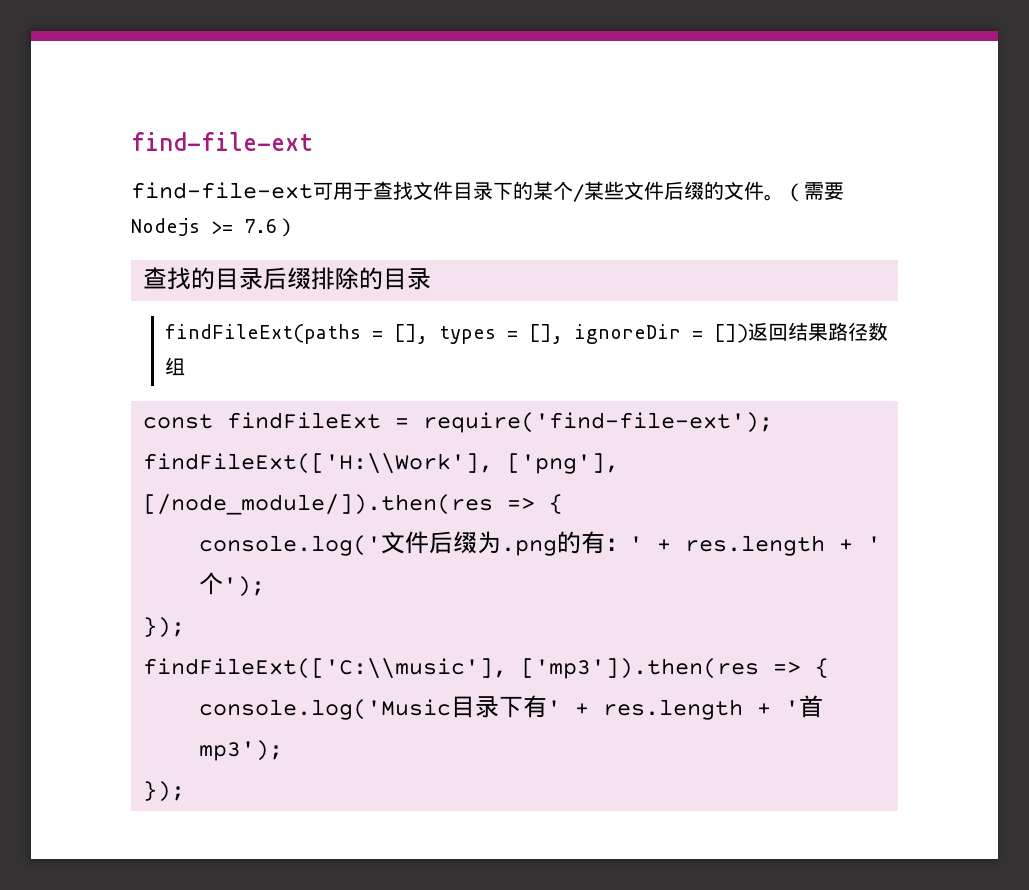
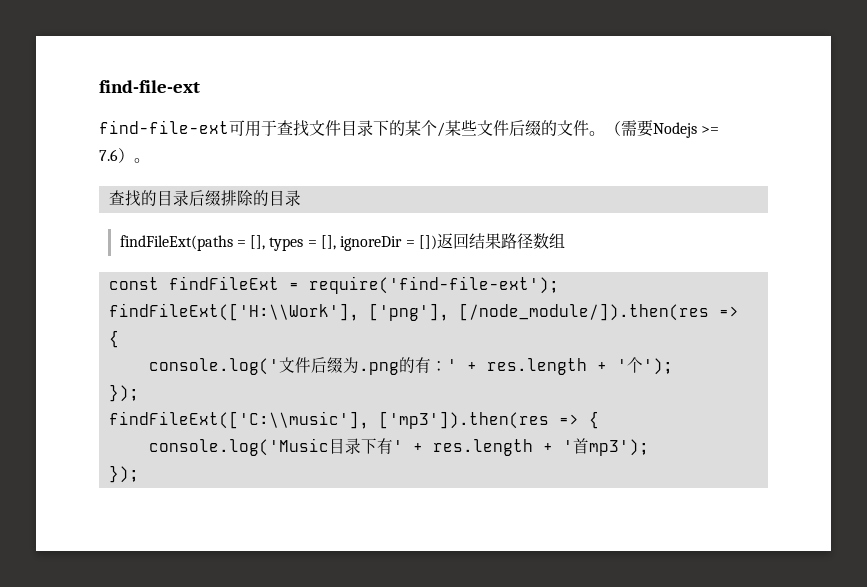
(297, 227) none -> [134,158,150,163] 。

